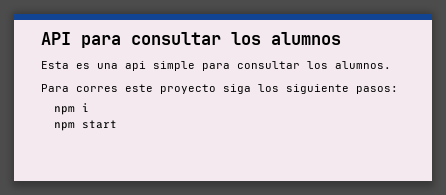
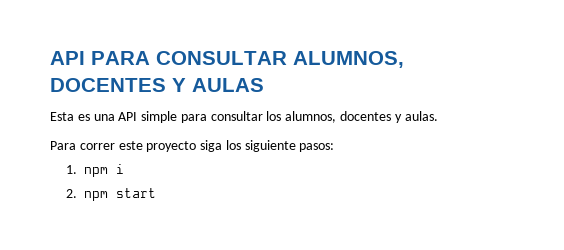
[41,32,341,48] API para consultar los alumnos -> [50,51,404,68] [50,78,264,92] API PARA CONSULTAR ALUMNOS, DOCENTES Y AULAS
[125,61,146,71] api -> [118,112,138,121] API
[335,61,391,69] alumnos. -> [285,111,438,123] alumnos, docentes y aulas.
[76,86,118,92] corres -> [79,143,115,150] correr
(398, 90) none -> [66,165,78,174] 1.
(89, 107) none -> [66,189,78,198] 2.

